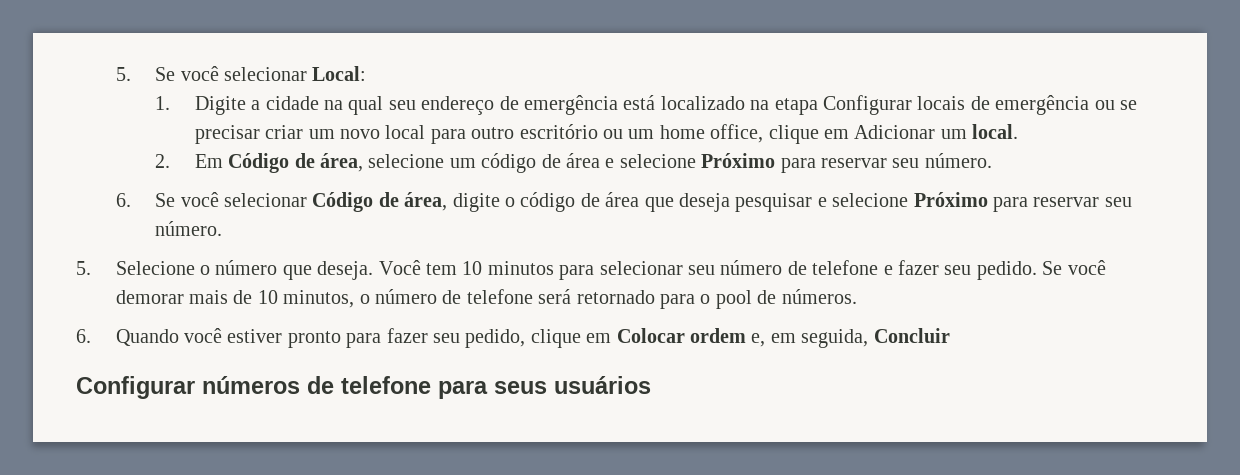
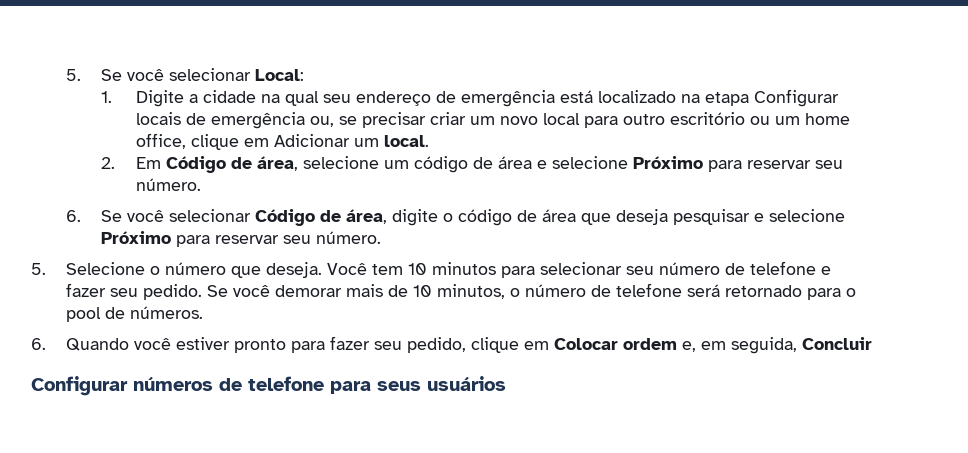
[1094,100,1115,110] ou -> [309,116,334,127] ou,

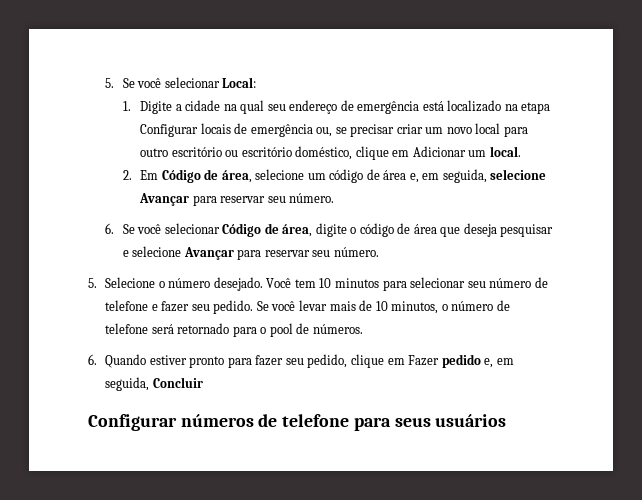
[774,113,850,125] [135,133,186,149] um home office, -> [241,146,353,160] escritório doméstico,
[536,156,703,169] e selecione Próximo -> [409,169,547,183] [139,193,190,206] e, em seguida, selecione Avançar
[100,231,171,244] Próximo -> [183,247,234,260] Avançar
[230,262,322,278] que deseja. -> [213,277,263,291] desejado.
[274,285,342,297] demorar -> [298,300,327,311] levar
[133,338,171,350] você -> (147, 361) none
[553,338,677,350] Colocar ordem -> [408,354,481,368] Fazer pedido

